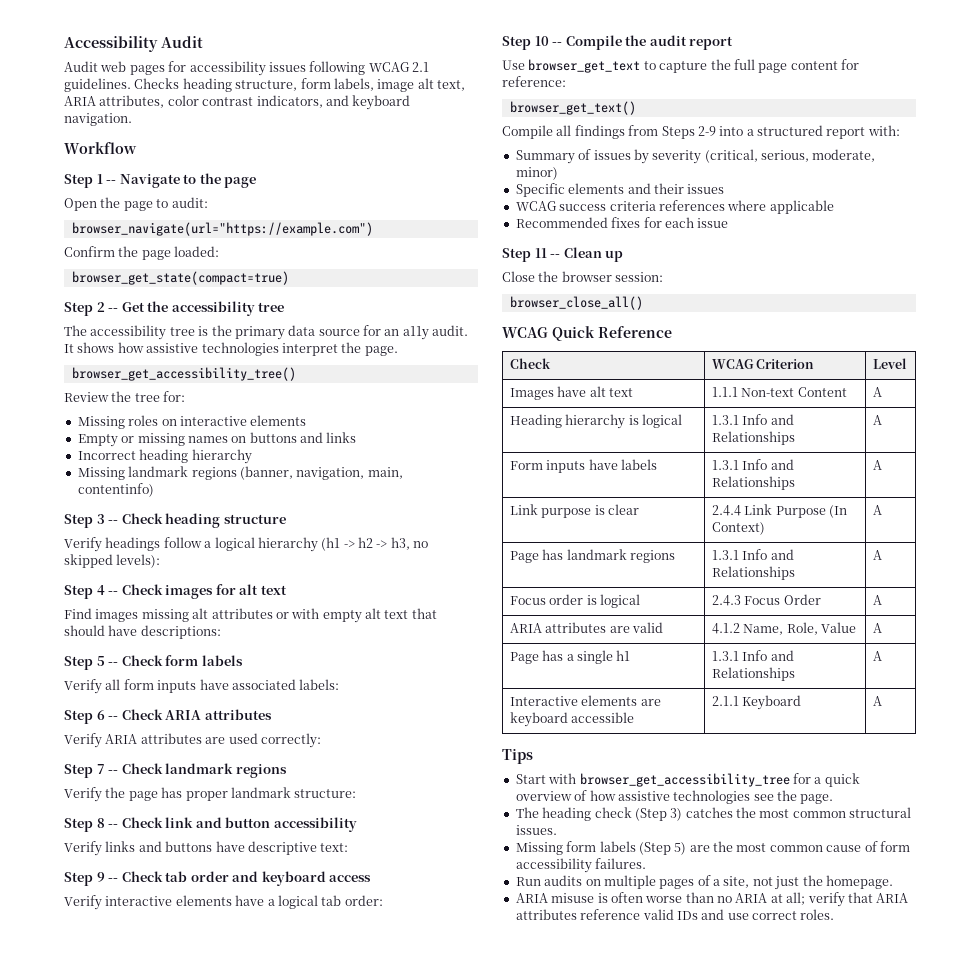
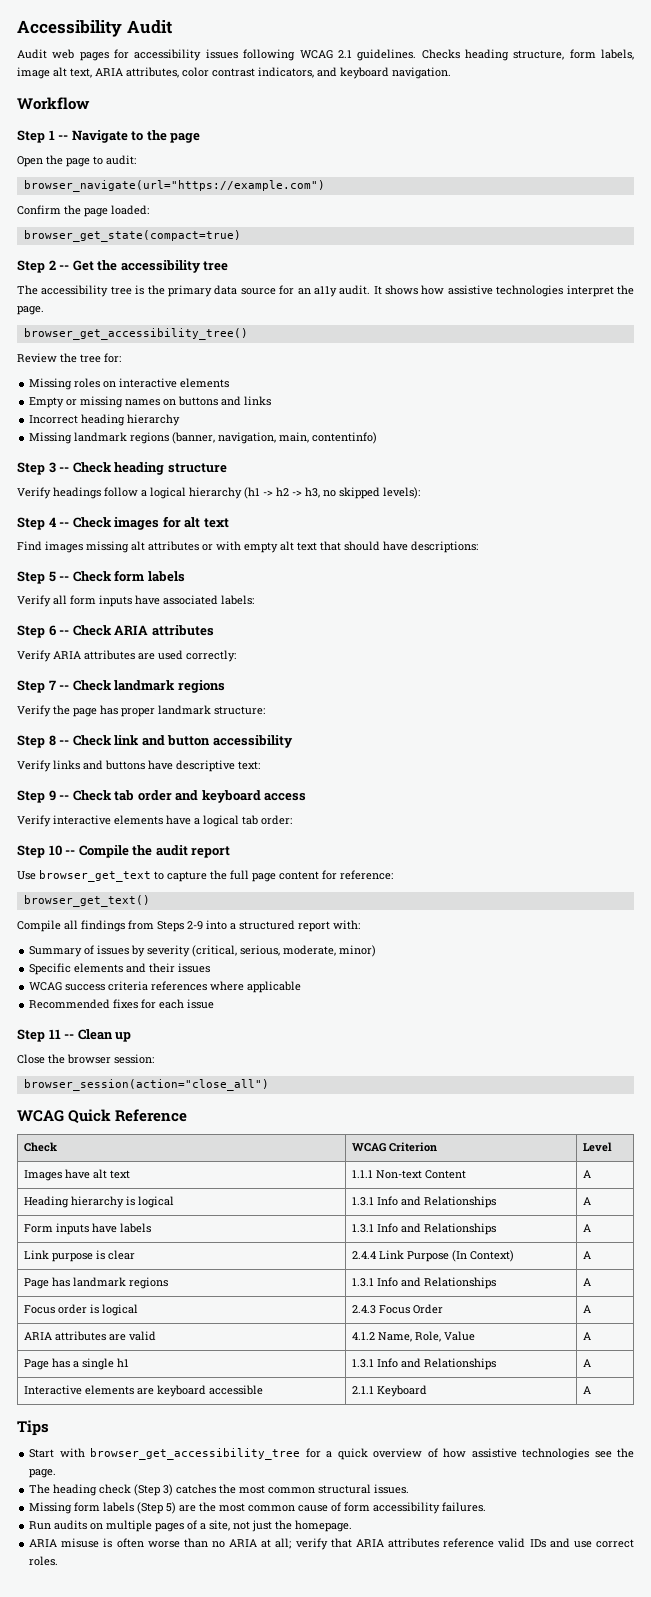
[509,296,643,310] browser_close_all() -> [23,1079,269,1091] browser_session(action="close_all")

